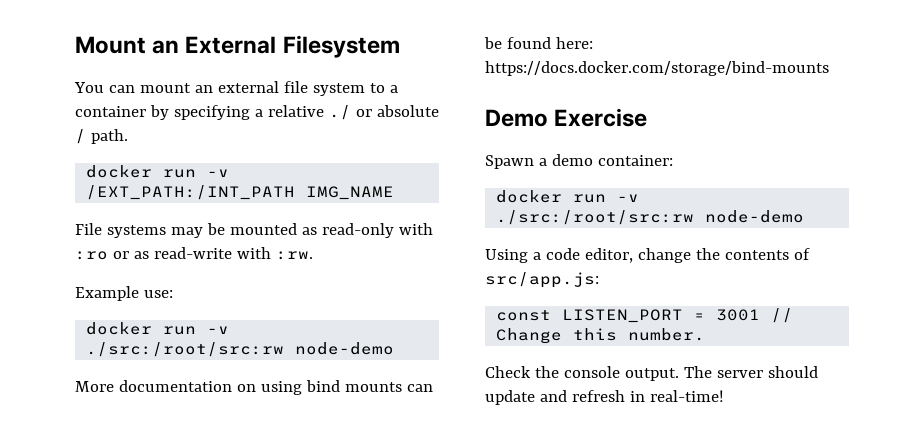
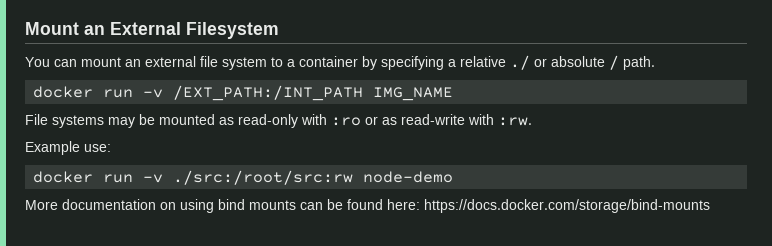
[485,108,648,127] [485,154,673,169] [496,190,640,203] [496,210,805,225] [485,248,810,263] [485,272,599,288] [496,308,794,323] [496,328,706,344] [485,366,818,381] [485,390,724,405] // Demo Exercise // Spawn a demo container: // docker run -v ./src:/root/src:rw node-demo // Using a code editor, change the contents of src/app.js: // const LISTEN_PORT = 3001 // Change this number. // Check the console output. The server should update and refresh in real-time! -> (710, 206) none

